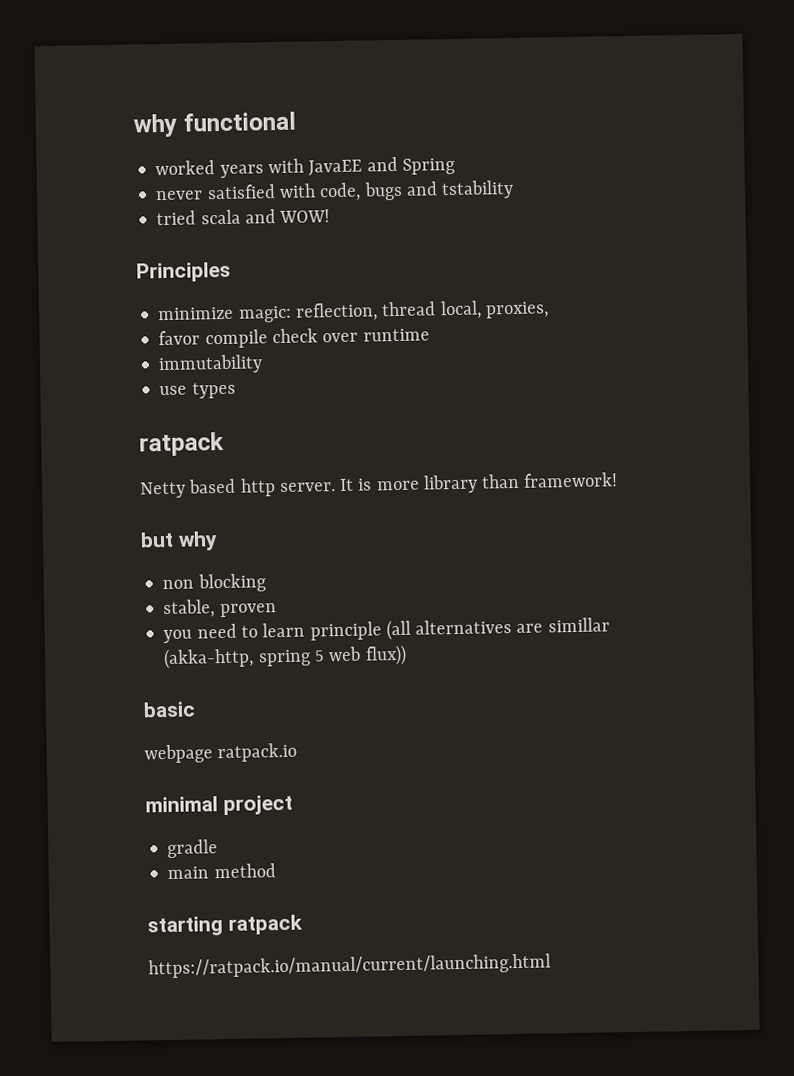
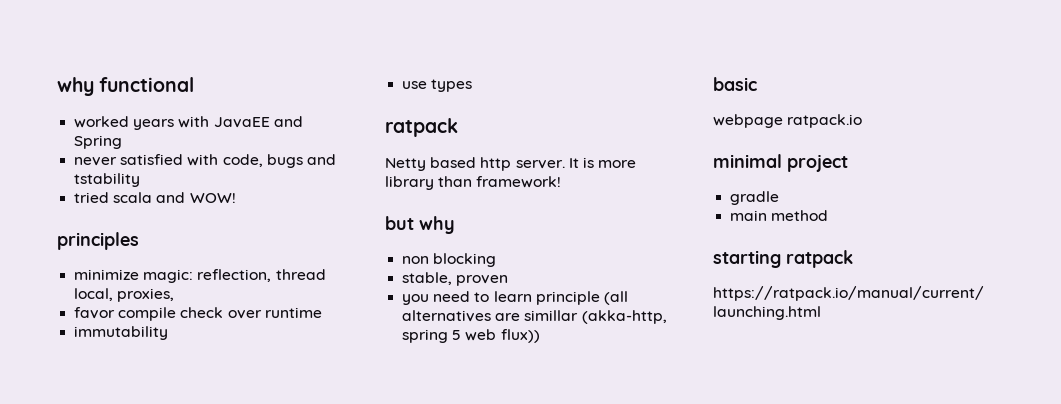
[136,261,231,283] Principles -> [57,232,139,250] principles

